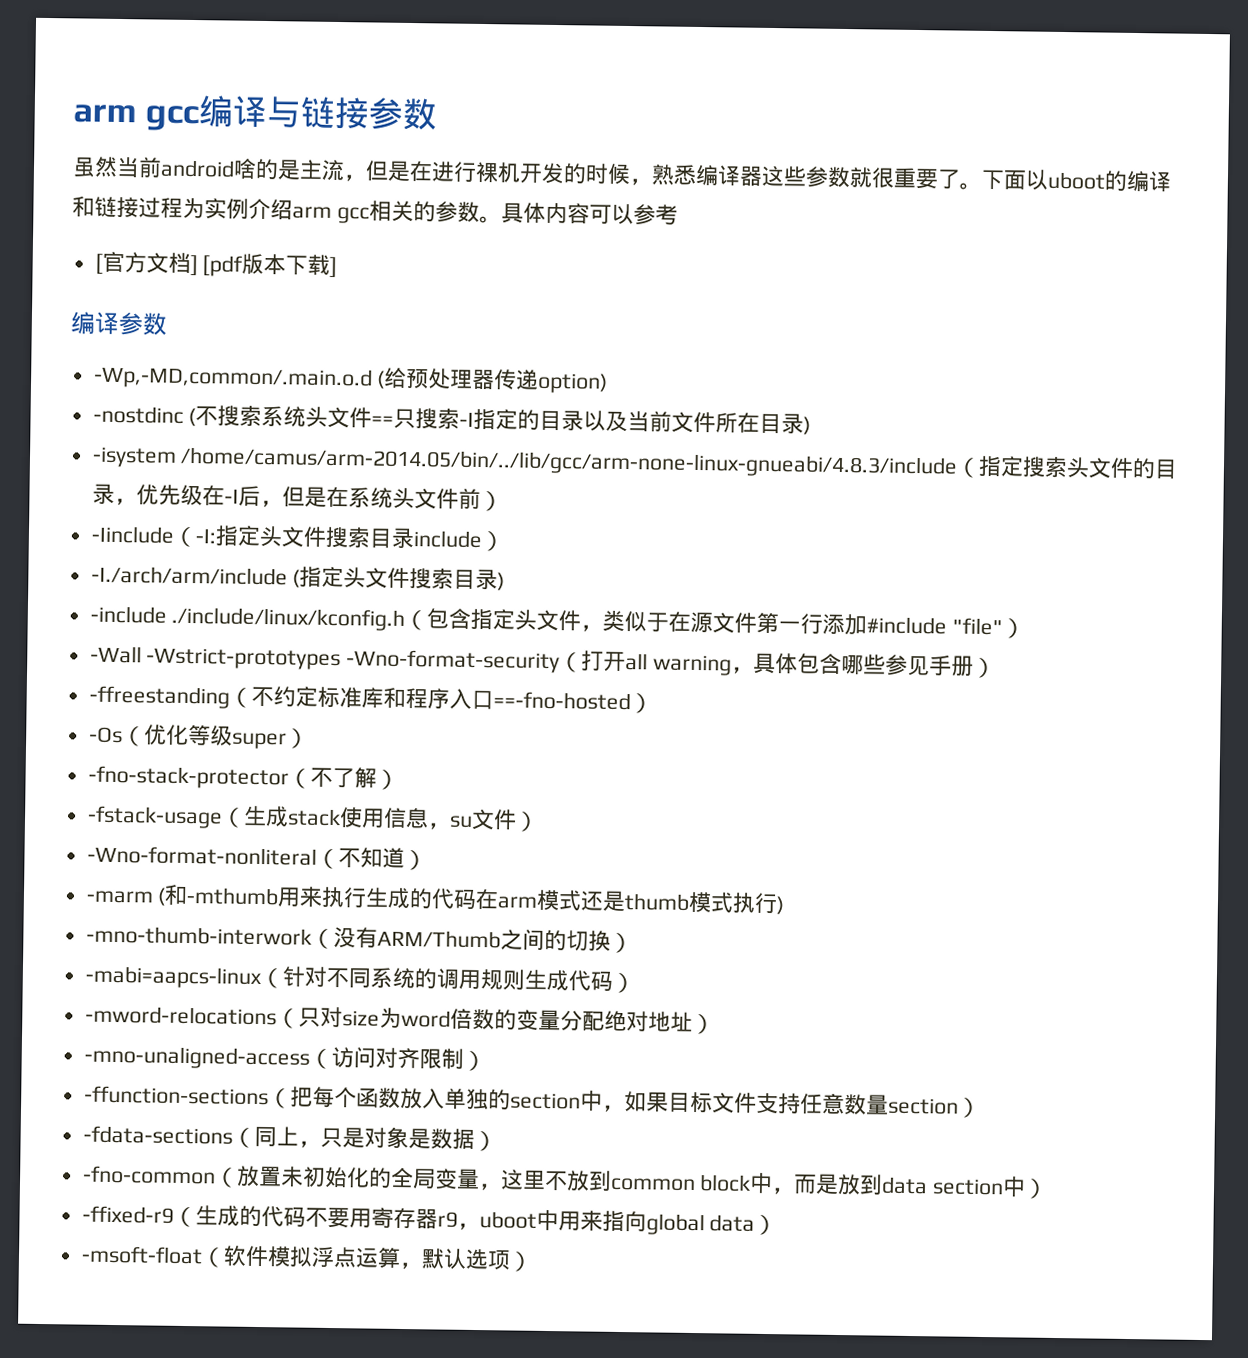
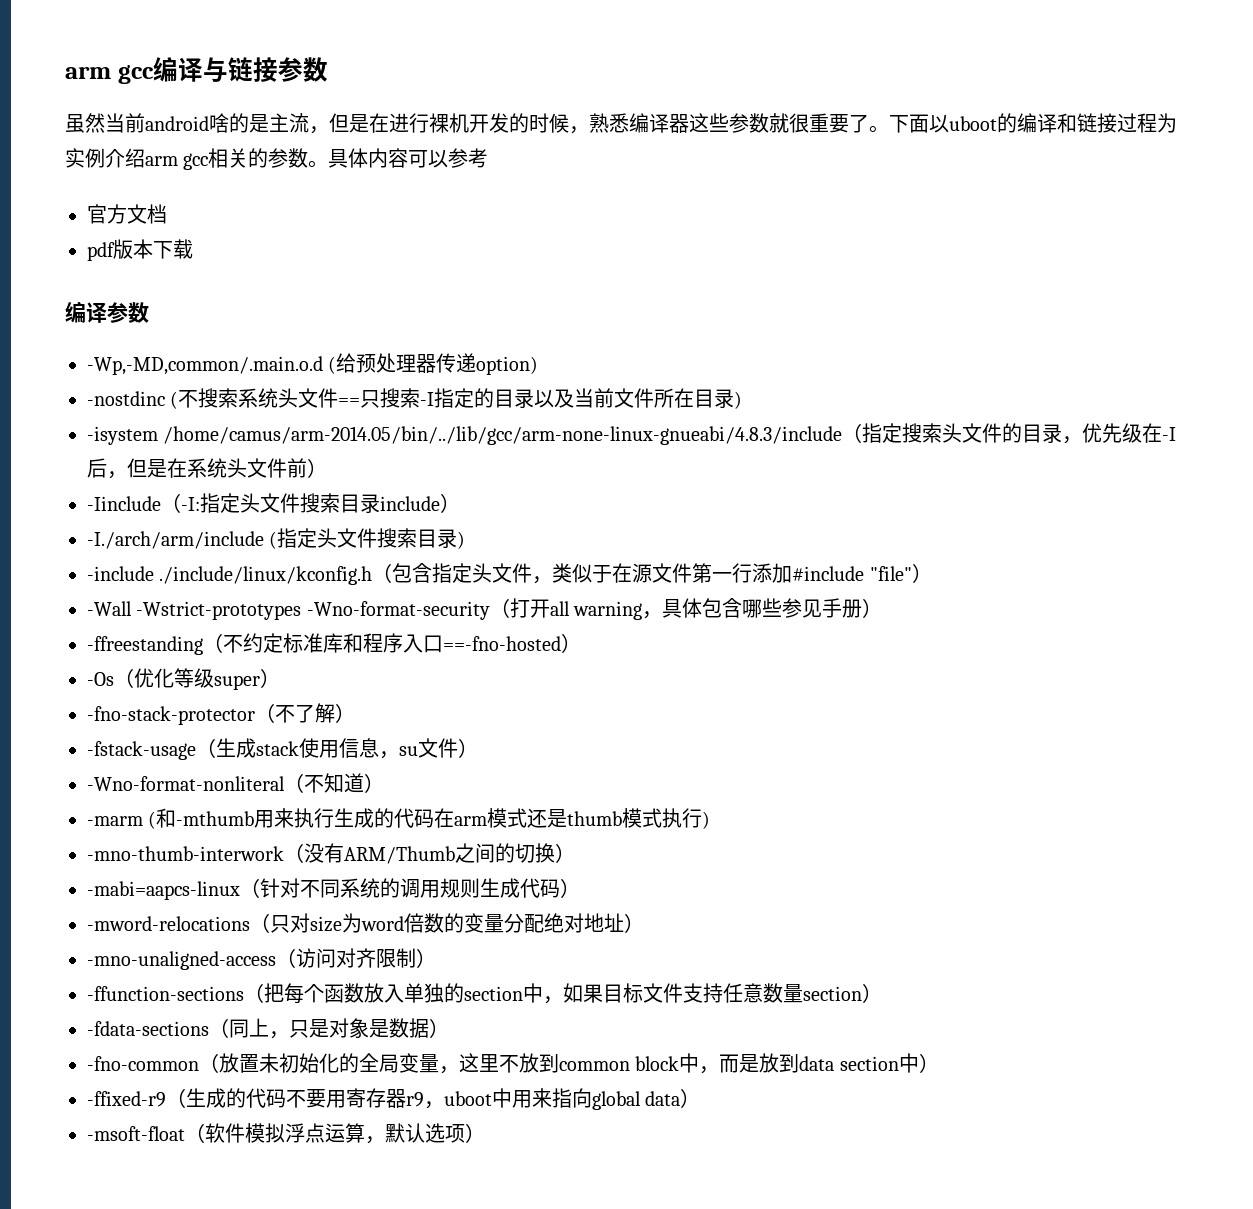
[94,253,103,275] [ -> (489, 158) none
[189,254,244,277] ] [pdf -> [87,242,115,261] // pdf
[329,256,338,279] ] -> (193, 249) none

